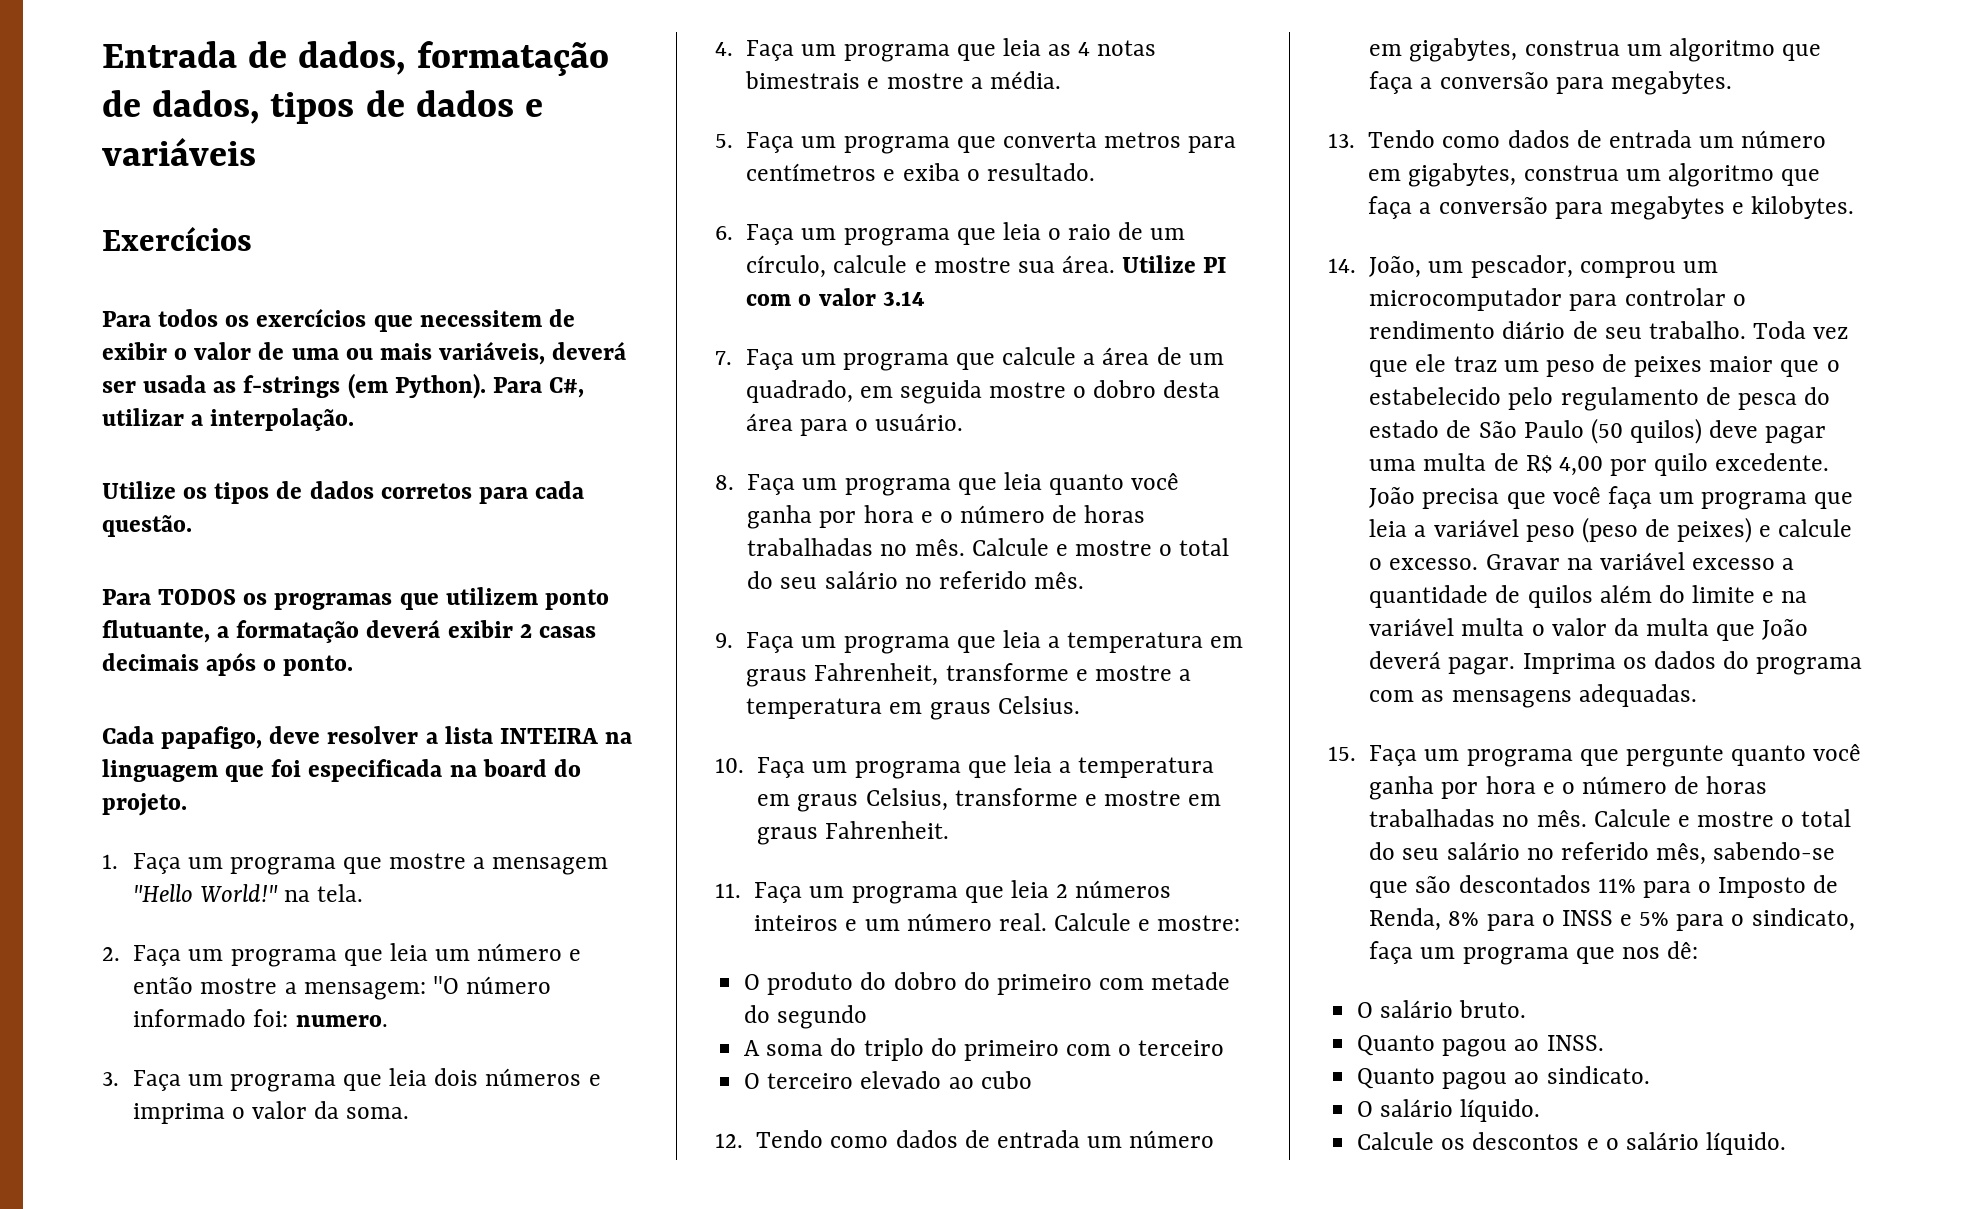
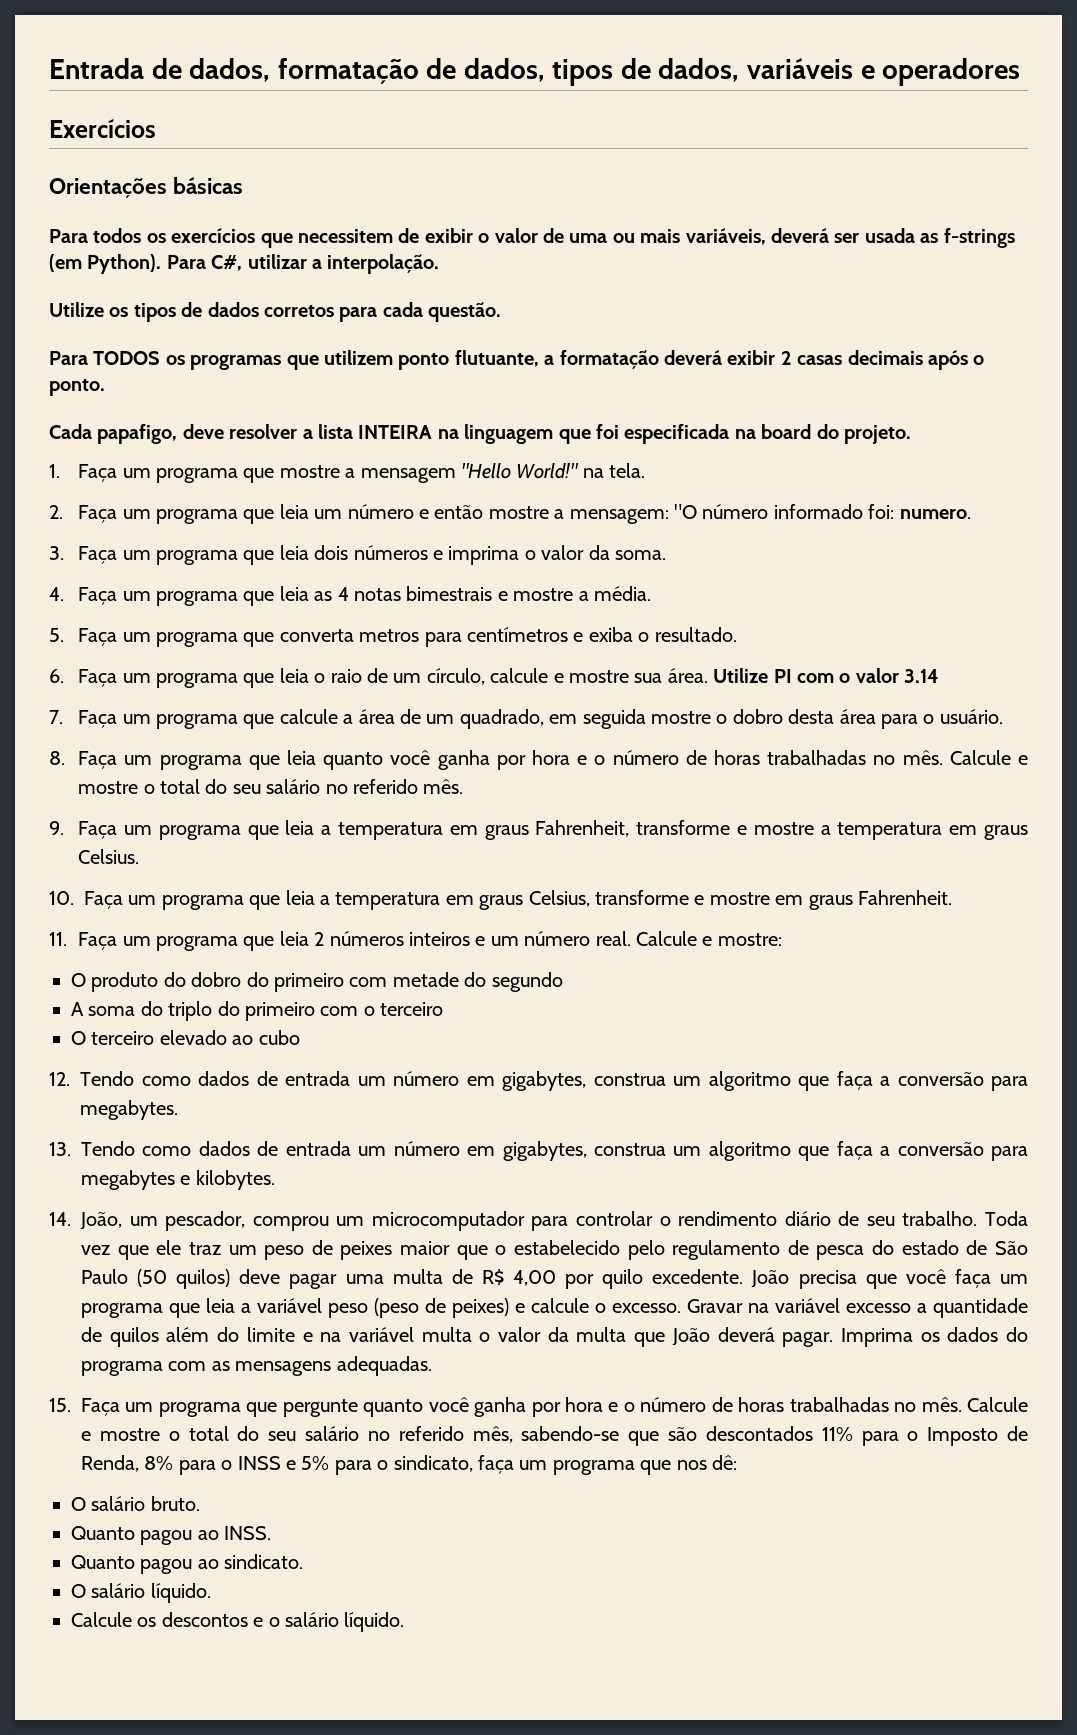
[415,90,544,117] [102,137,256,166] dados e variáveis -> [658,58,1021,86] dados, variáveis e operadores
(252, 238) none -> [49,177,244,198] // Orientações básicas

